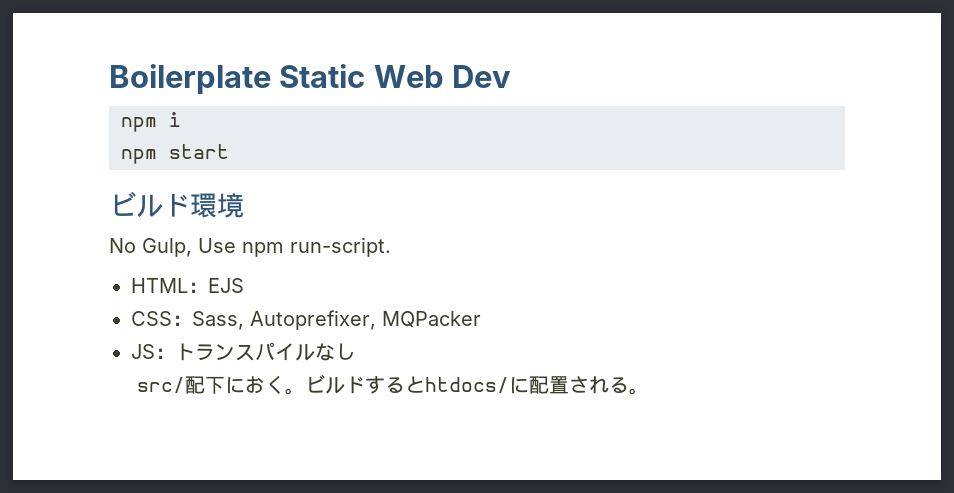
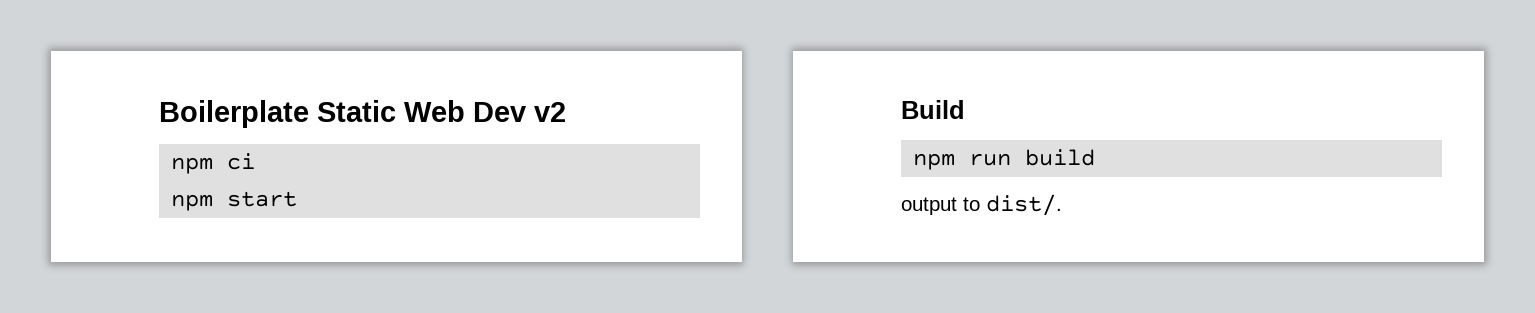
[121,112,181,132] // npm i -> [534,102,566,122] [171,153,256,174] v2 // npm ci
[109,191,244,218] [109,237,391,257] [131,278,244,293] [131,310,481,330] [131,342,355,361] [137,374,650,395] ビルド環境 // No Gulp, Use npm run-script. // HTML：EJS // CSS：Sass, Autoprefixer, MQPacker // JS：トランスパイルなし // src/配下におく。ビルドするとhtdocs/に配置される。 -> [901,100,965,119] [913,149,1096,170] [901,194,1062,216] Build // npm run build // output to dist/.

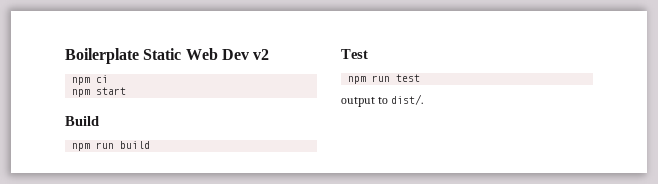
(1096, 157) none -> [341,49,368,59] [348,74,421,84] // Test // npm run test

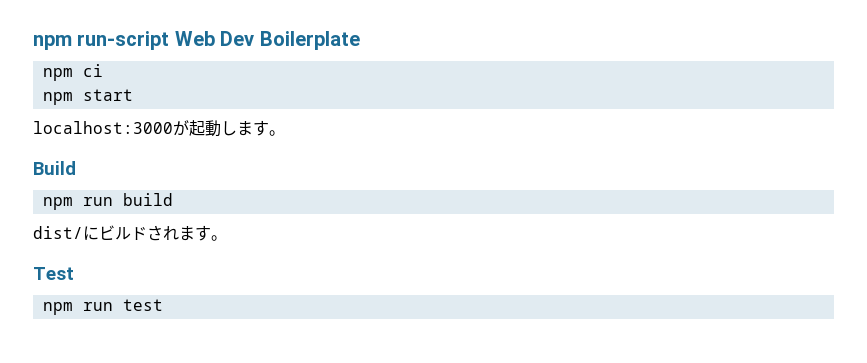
[65,48,182,64] Boilerplate Static -> [33,31,170,50] npm run-script
[253,49,270,60] v2 -> [259,31,360,50] Boilerplate
(127, 91) none -> [33,120,285,137] // localhost:3000が起動します。
(151, 145) none -> [33,225,227,241] // dist/にビルドされます。
[341,94,424,107] // output to dist/. -> (163, 305) none

